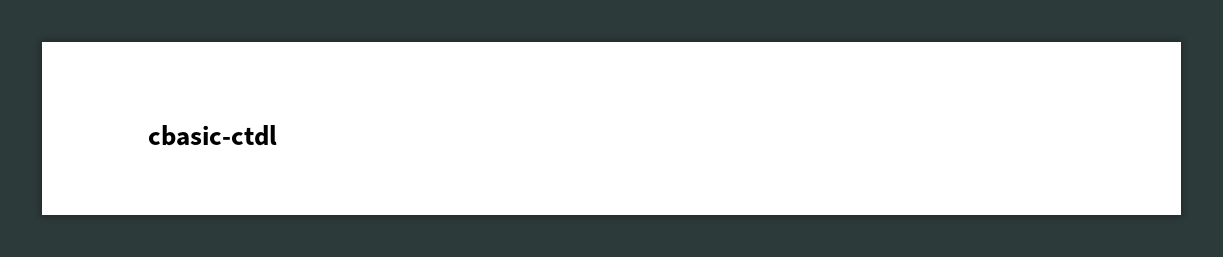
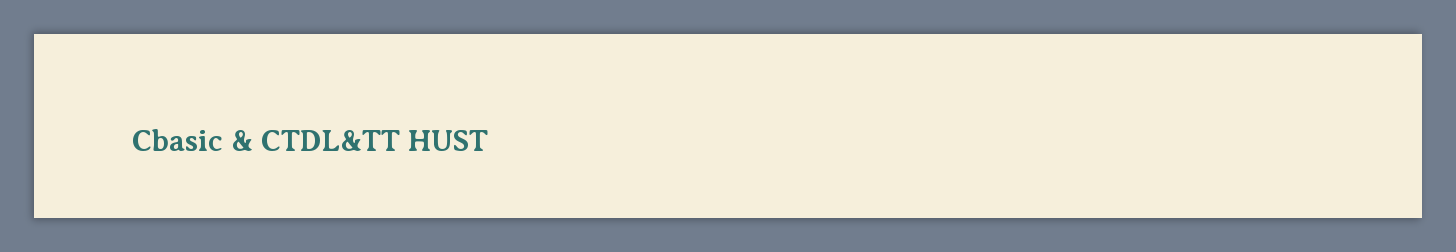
[148,125,277,146] cbasic-ctdl -> [132,129,489,151] Cbasic & CTDL&TT HUST

